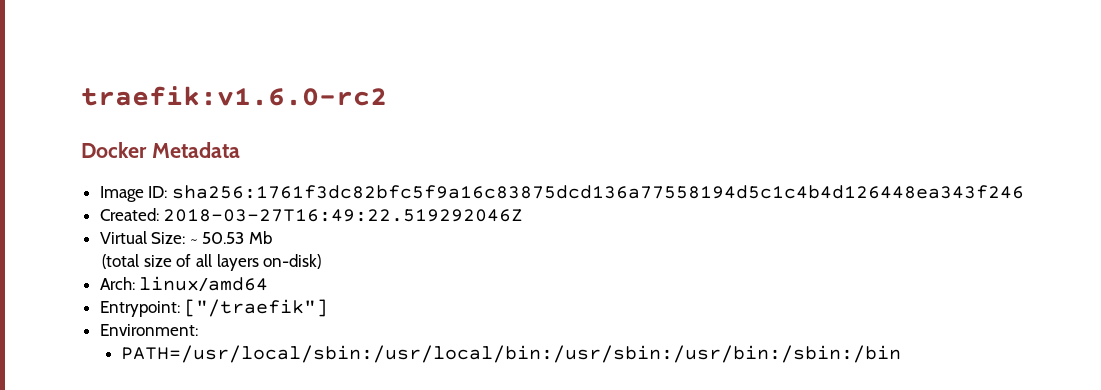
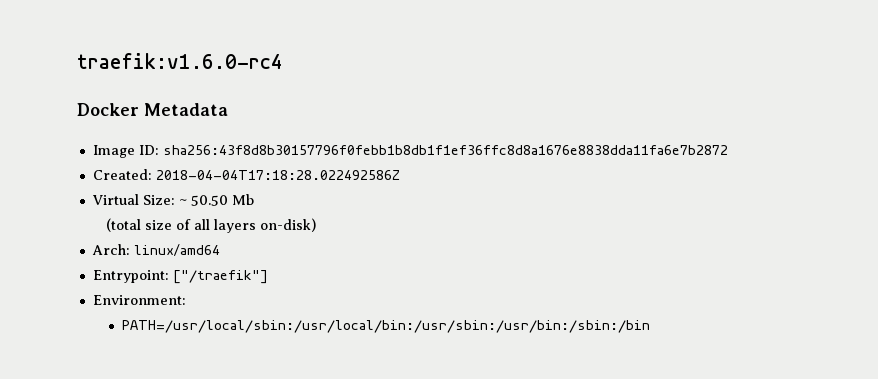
[81,86,387,106] traefik:v1.6.0-rc2 -> [77,53,283,69] traefik:v1.6.0-rc4
[171,185,1024,199] sha256:1761f3dc82bfc5f9a16c83875dcd136a77558194d5c1c4b4d126448ea343f246 -> [162,145,728,155] sha256:43f8d8b30157796f0febb1b8db1f1ef36ffc8d8a1676e8838dda11fa6e7b2872
[163,209,524,222] 2018-03-27T16:49:22.519292046Z -> [155,170,400,180] 2018-04-04T17:18:28.022492586Z
[202,232,245,244] 50.53 -> [190,195,228,206] 50.50

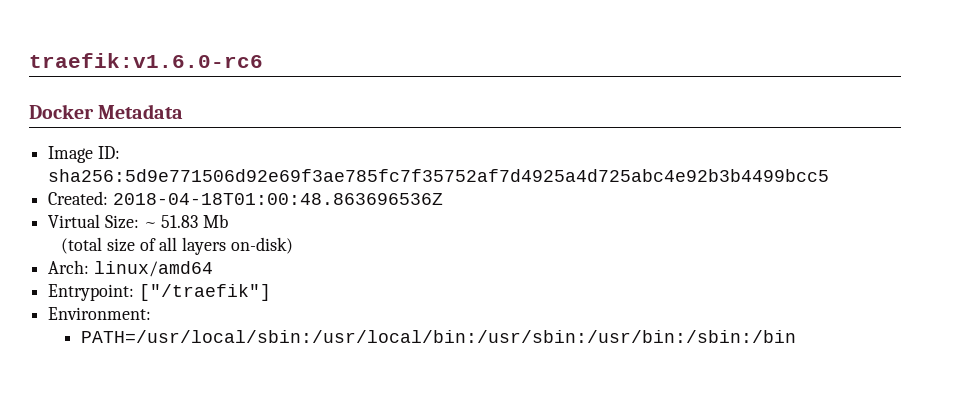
[77,53,283,69] traefik:v1.6.0-rc4 -> [29,53,263,68] traefik:v1.6.0-rc6
[162,145,728,155] sha256:43f8d8b30157796f0febb1b8db1f1ef36ffc8d8a1676e8838dda11fa6e7b2872 -> [48,169,830,182] sha256:5d9e771506d92e69f3ae785fc7f35752af7d4925a4d725abc4e92b3b4499bcc5
[155,170,400,180] 2018-04-04T17:18:28.022492586Z -> [112,193,443,205] 2018-04-18T01:00:48.863696536Z
[190,195,228,206] 50.50 -> [161,215,199,228] 51.83

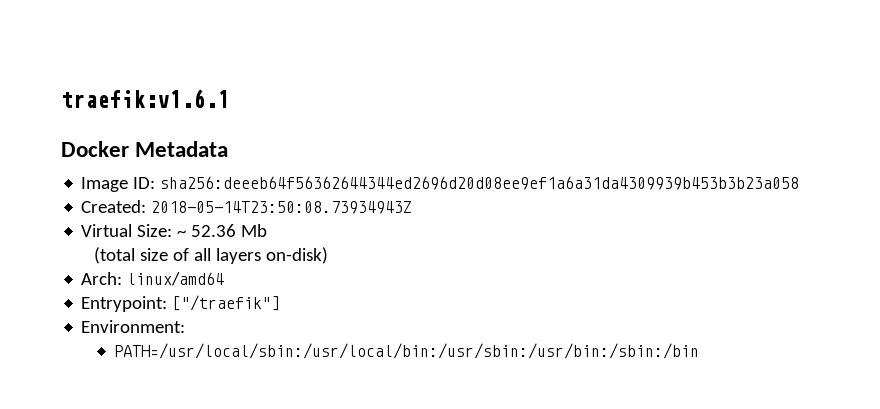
[29,53,263,68] traefik:v1.6.0-rc6 -> [61,89,229,108] traefik:v1.6.1
[48,169,830,182] sha256:5d9e771506d92e69f3ae785fc7f35752af7d4925a4d725abc4e92b3b4499bcc5 -> [160,176,800,190] sha256:deeeb64f56362644344ed2696d20d08ee9ef1a6a31da4309939b453b3b23a058
[112,193,443,205] 2018-04-18T01:00:48.863696536Z -> [151,201,413,214] 2018-05-14T23:50:08.73934943Z
[161,215,199,228] 51.83 -> [191,224,237,237] 52.36

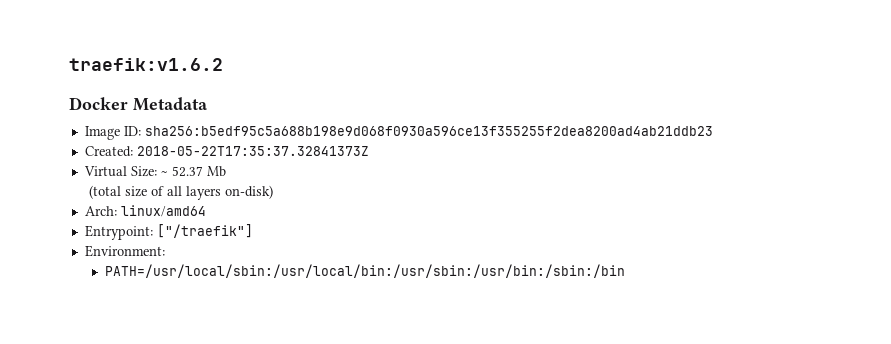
[61,89,229,108] traefik:v1.6.1 -> [69,58,223,71] traefik:v1.6.2
[160,176,800,190] sha256:deeeb64f56362644344ed2696d20d08ee9ef1a6a31da4309939b453b3b23a058 -> [144,126,713,136] sha256:b5edf95c5a688b198e9d068f0930a596ce13f355255f2dea8200ad4ab21ddb23
[151,201,413,214] 2018-05-14T23:50:08.73934943Z -> [136,146,369,156] 2018-05-22T17:35:37.32841373Z
[191,224,237,237] 52.36 -> [171,166,203,177] 52.37

